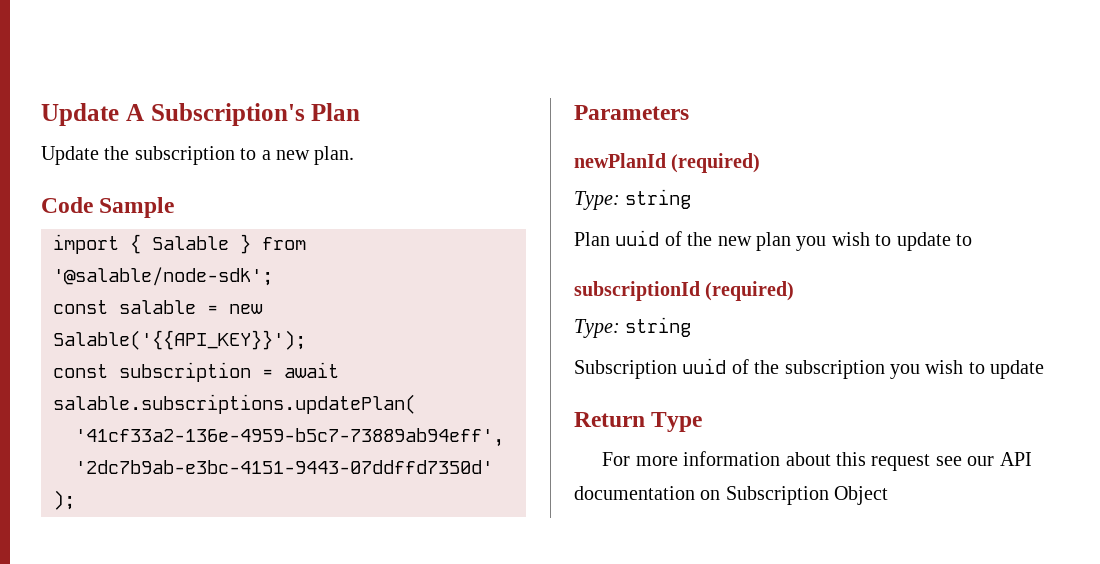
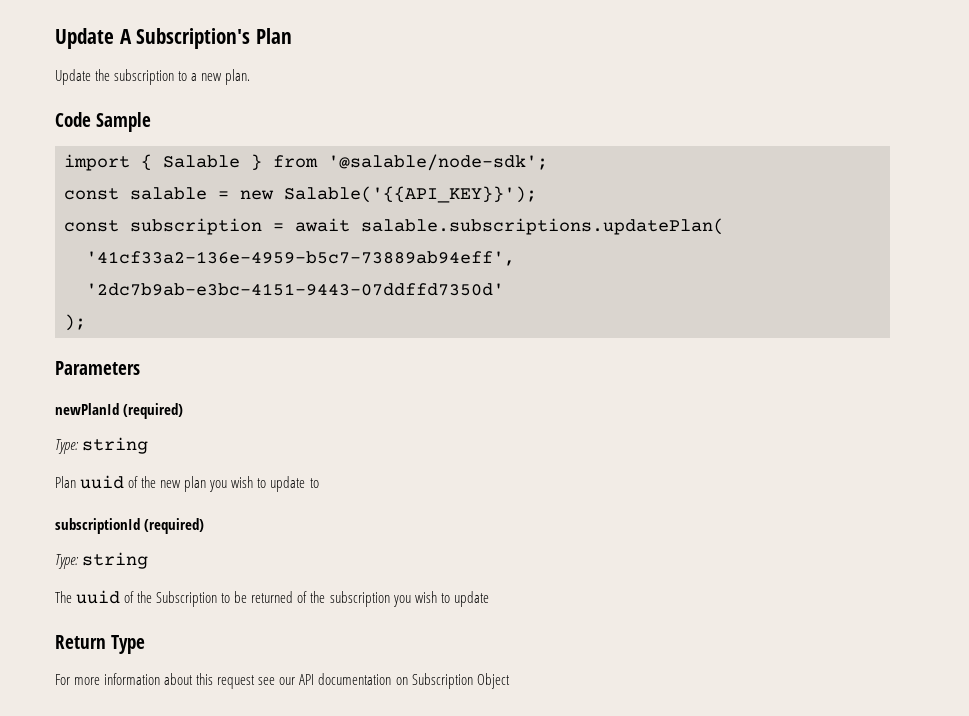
[574,358,727,379] Subscription uuid -> [55,590,294,607] The uuid of the Subscription to be returned

